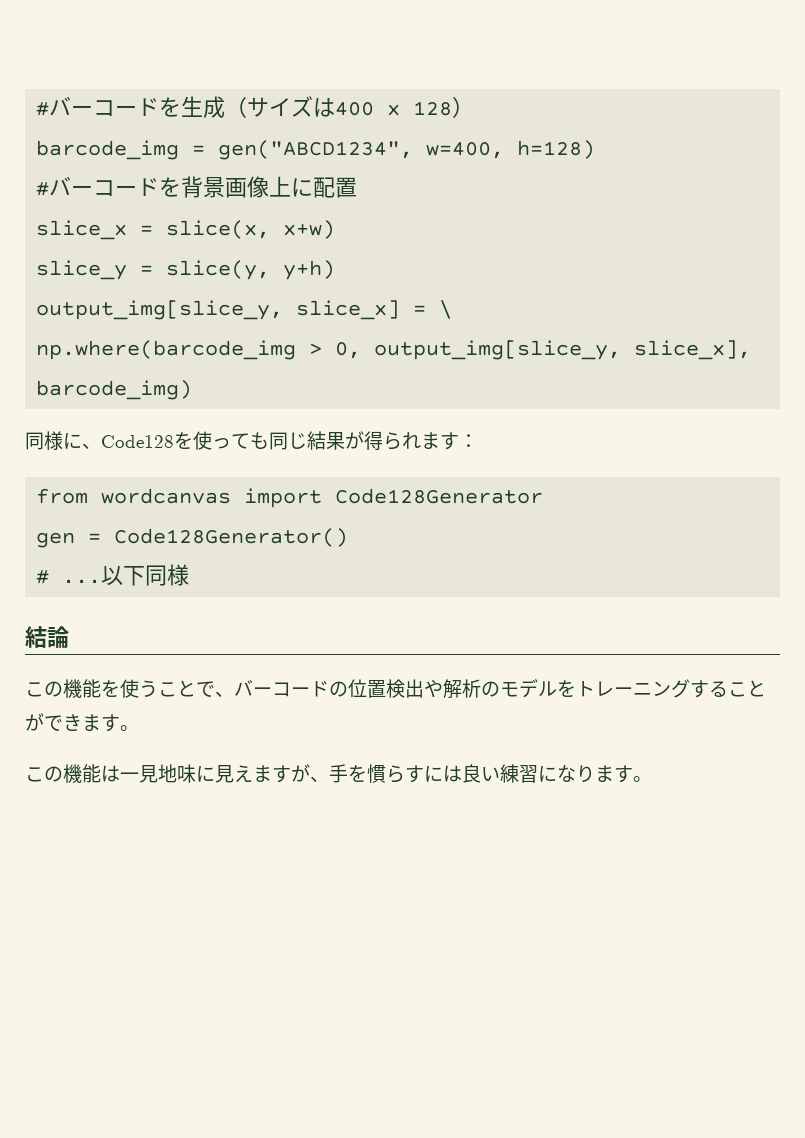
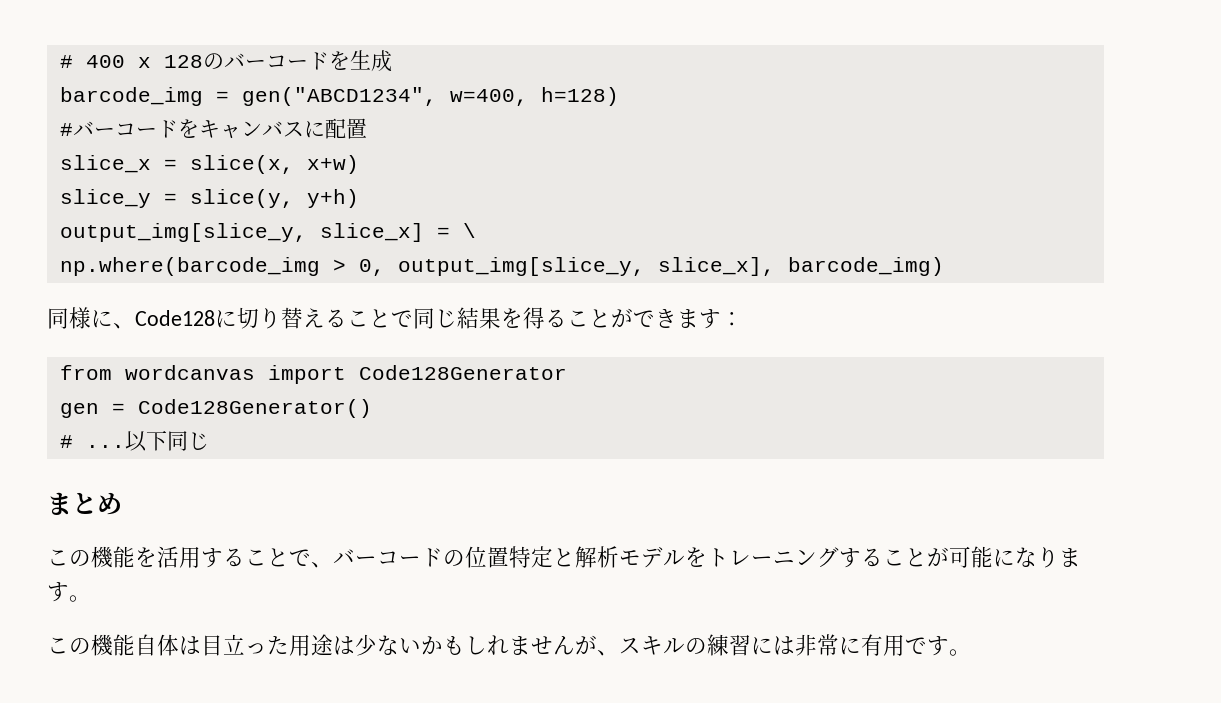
[36,102,50,116] # -> [59,53,224,69] # 400 x 128の
[225,96,475,118] （サイズは400 x 128） -> (392, 61) none
[181,176,292,198] 背景画像上 -> [198,120,304,139] キャンバス
[174,431,421,450] を使っても同じ結果が得られ -> [215,307,677,329] に切り替えることで同じ結果を得ることができ
[167,564,190,586] [25,626,69,648] 様 // 結論 -> [187,432,209,450] [47,492,122,515] じ // まとめ
[120,679,158,698] 使う -> [157,546,245,568] 活用する
[386,679,500,699] 検出や解析の -> [509,546,619,568] 特定と解析
[44,714,82,731] でき -> [949,546,1059,568] 可能になり
[101,764,614,783] は一見地味に見えますが、手を慣らすには良い練習になりま -> [135,634,927,656] 自体は目立った用途は少ないかもしれませんが、スキルの練習には非常に有用で

